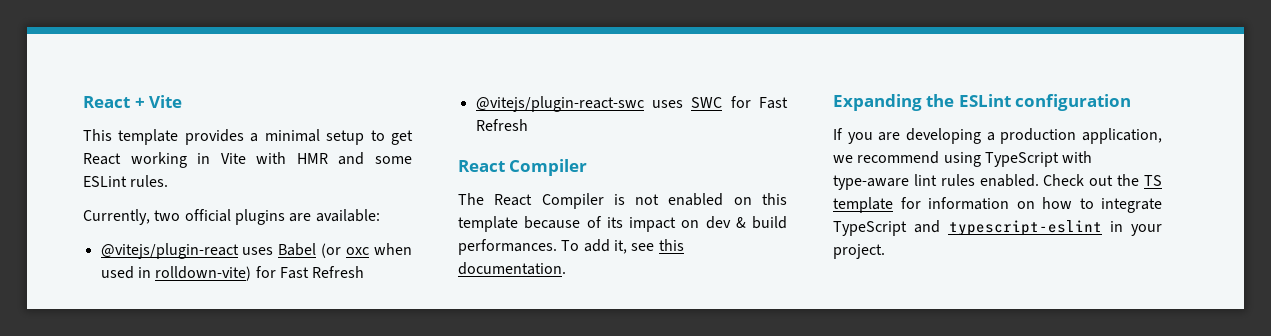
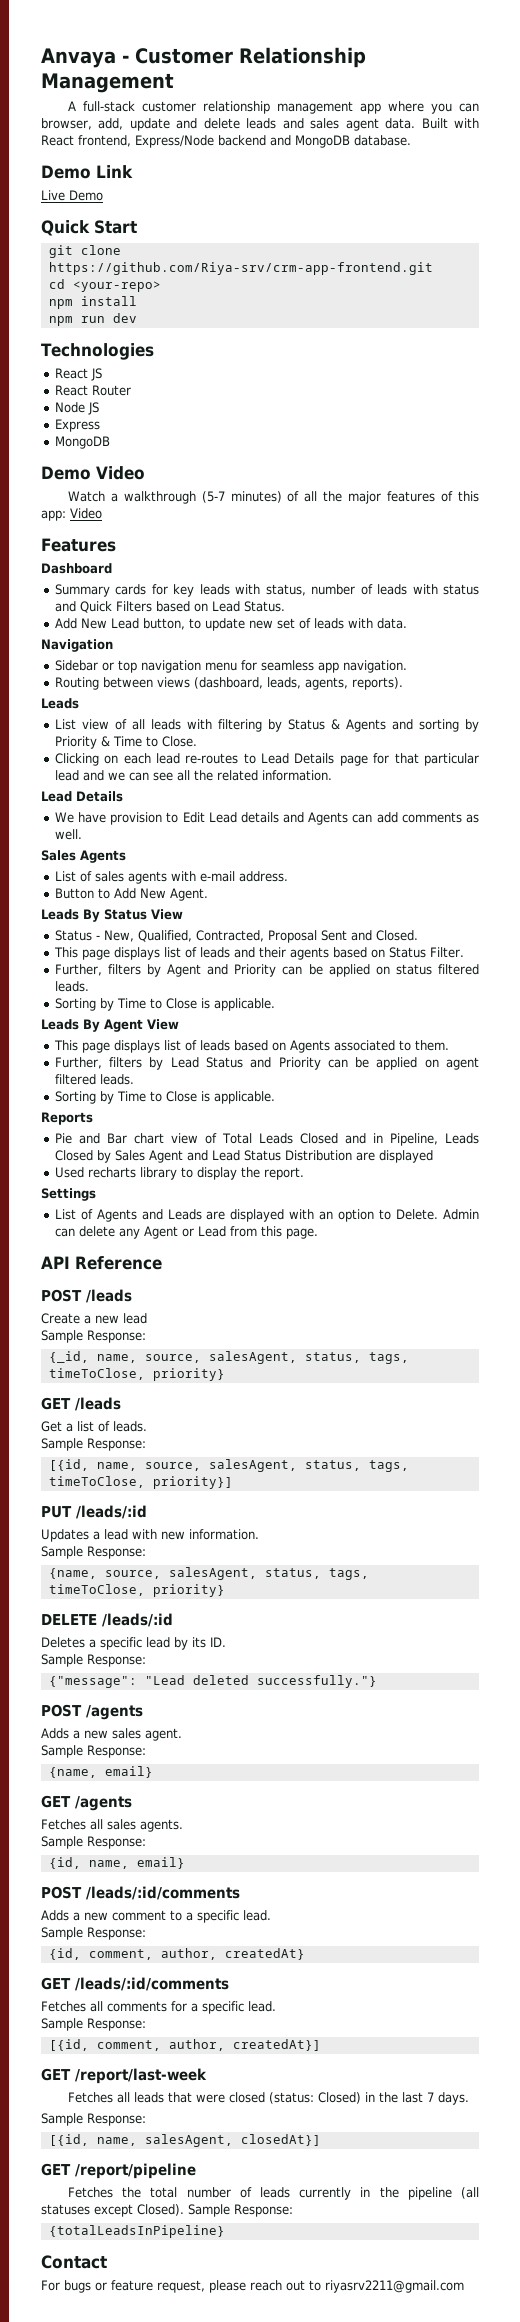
[83,95,183,108] [83,129,413,145] [83,152,412,168] [83,175,169,187] [83,209,380,225] [100,243,412,259] [100,266,365,281] [475,96,788,112] [475,119,528,131] [458,159,588,176] [458,193,787,209] [458,216,787,232] [458,239,684,255] [458,262,566,275] [833,94,1132,111] [833,128,1162,144] [833,151,1093,167] [833,174,1162,190] [833,197,1162,213] [833,220,1162,236] [833,244,885,259] React + Vite // This template provides a minimal setup to get React working in Vite with HMR and some ESLint rules. // Currently, two official plugins are available: // @vitejs/plugin-react uses Babel (or oxc when used in rolldown-vite) for Fast Refresh // @vitejs/plugin-react-swc uses SWC for Fast Refresh // React Compiler // The React Compiler is not enabled on this template because of its impact on dev & build performances. To add it, see this documentation. // Expanding the ESLint configuration // If you are developing a production application, we recommend using TypeScript with type-aware lint rules enabled. Check out the TS template for information on how to integrate TypeScript and typescript-eslint in your project. -> [41,47,366,68] [41,73,174,93] [67,101,480,114] [41,118,479,131] [41,135,411,148] [41,165,133,179] [41,190,103,201] [41,220,137,236] [48,245,121,258] [48,262,433,275] [48,279,161,292] [48,296,137,309] [48,313,137,326] [41,343,154,360] [54,368,102,381] [54,385,131,396] [54,402,99,415] [54,419,100,432] [54,436,110,449] [41,466,145,480] [67,491,480,504] [41,508,102,521] [41,538,116,552] [41,563,112,574] [54,584,480,597] [54,601,285,613] [54,618,407,631] [41,639,113,652] [54,660,407,673] [54,677,403,690] [41,698,79,709] [54,719,480,732] [54,736,197,749] [54,753,479,766] [54,770,332,781] [41,791,123,802] [54,812,479,825] [54,829,82,840] [41,850,126,863] [54,871,288,884] [54,888,208,901] [41,909,183,922] [54,930,418,943] [53,947,464,960] [54,964,480,977] [54,981,89,992] [54,998,275,1011] [41,1019,179,1032] [53,1040,449,1053] [54,1057,480,1070] [54,1074,134,1085] [54,1091,275,1104] [41,1112,93,1125] [54,1133,480,1146] [54,1150,433,1163] [54,1167,304,1180] [41,1188,96,1201] [54,1209,479,1222] [54,1226,318,1239] [41,1256,162,1270] [41,1289,132,1303] [41,1313,147,1324] [41,1330,146,1343] [48,1351,409,1364] [48,1368,225,1381] [41,1397,121,1411] [41,1421,147,1432] [41,1438,146,1451] [48,1459,409,1472] [48,1476,233,1489] [41,1505,147,1519] [41,1529,259,1542] [41,1546,146,1559] [48,1567,369,1580] [48,1584,225,1597] [41,1613,173,1627] [41,1637,226,1650] [41,1654,146,1667] [48,1675,377,1688] [41,1704,143,1720] [41,1728,182,1741] [41,1745,146,1758] [48,1766,153,1778] [41,1795,132,1811] [41,1819,183,1832] [41,1836,146,1849] [48,1857,185,1869] [41,1886,240,1900] [41,1910,271,1923] [41,1927,146,1940] [48,1948,305,1960] [41,1977,229,1991] [41,2001,276,2014] [41,2018,146,2031] [48,2039,321,2051] [41,2068,207,2084] [67,2092,469,2105] [41,2113,146,2126] [48,2134,321,2147] [41,2163,196,2179] [67,2187,480,2200] [41,2204,293,2217] [48,2225,225,2238] [41,2255,107,2269] [41,2280,464,2293] Anvaya - Customer Relationship Management // A full-stack customer relationship management app where you can browser, add, update and delete leads and sales agent data. Built with React frontend, Express/Node backend and MongoDB database. // Demo Link // Live Demo // Quick Start // git clone https://github.com/Riya-srv/crm-app-frontend.git // cd <your-repo> // npm install // npm run dev // Technologies // React JS // React Router // Node JS // Express // MongoDB // Demo Video // Watch a walkthrough (5-7 minutes) of all the major features of this app: Video // Features // Dashboard // Summary cards for key leads with status, number of leads with status and Quick Filters based on Lead Status. // Add New Lead button, to update new set of leads with data. // Navigation // Sidebar or top navigation menu for seamless app navigation. // Routing between views (dashboard, leads, agents, reports). // Leads // List view of all leads with filtering by Status & Agents and sorting by Priority & Time to Close. // Clicking on each lead re-routes to Lead Details page for that particular lead and we can see all the related information. // Lead Details // We have provision to Edit Lead details and Agents can add comments as well. // Sales Agents // List of sales agents with e-mail address. // Button to Add New Agent. // Leads By Status View // Status - New, Qualified, Contracted, Proposal Sent and Closed. // This page displays list of leads and their agents based on Status Filter. // Further, filters by Agent and Priority can be applied on status filtered leads. // Sorting by Time to Close is applicable. // Leads By Agent View // This page displays list of leads based on Agents associated to them. // Further, filters by Lead Status and Priority can be applied on agent filtered leads. // Sorting by Time to Close is applicable. // Reports // Pie and Bar chart view of Total Leads Closed and in Pipeline, Leads Closed by Sales Agent and Lead Status Distribution are displayed // Used recharts library to display the report. // Settings // List of Agents and Leads are displayed with an option to Delete. Admin can delete any Agent or Lead from this page. // API Reference // POST /leads // Create a new lead // Sample Response: // {_id, name, source, salesAgent, status, tags, timeToClose, priority} // GET /leads // Get a list of leads. // Sample Response: // [{id, name, source, salesAgent, status, tags, timeToClose, priority}] // PUT /leads/:id // Updates a lead with new information. // Sample Response: // {name, source, salesAgent, status, tags, timeToClose, priority} // DELETE /leads/:id // Deletes a specific lead by its ID. // Sample Response: // {"message": "Lead deleted successfully."} // POST /agents // Adds a new sales agent. // Sample Response: // {name, email} // GET /agents // Fetches all sales agents. // Sample Response: // {id, name, email} // POST /leads/:id/comments // Adds a new comment to a specific lead. // Sample Response: // {id, comment, author, createdAt} // GET /leads/:id/comments // Fetches all comments for a specific lead. // Sample Response: // [{id, comment, author, createdAt}] // GET /report/last-week // Fetches all leads that were closed (status: Closed) in the last 7 days. // Sample Response: // [{id, name, salesAgent, closedAt}] // GET /report/pipeline // Fetches the total number of leads currently in the pipeline (all statuses except Closed). Sample Response: // {totalLeadsInPipeline} // Contact // For bugs or feature request, please reach out to riyasrv2211@gmail.com

